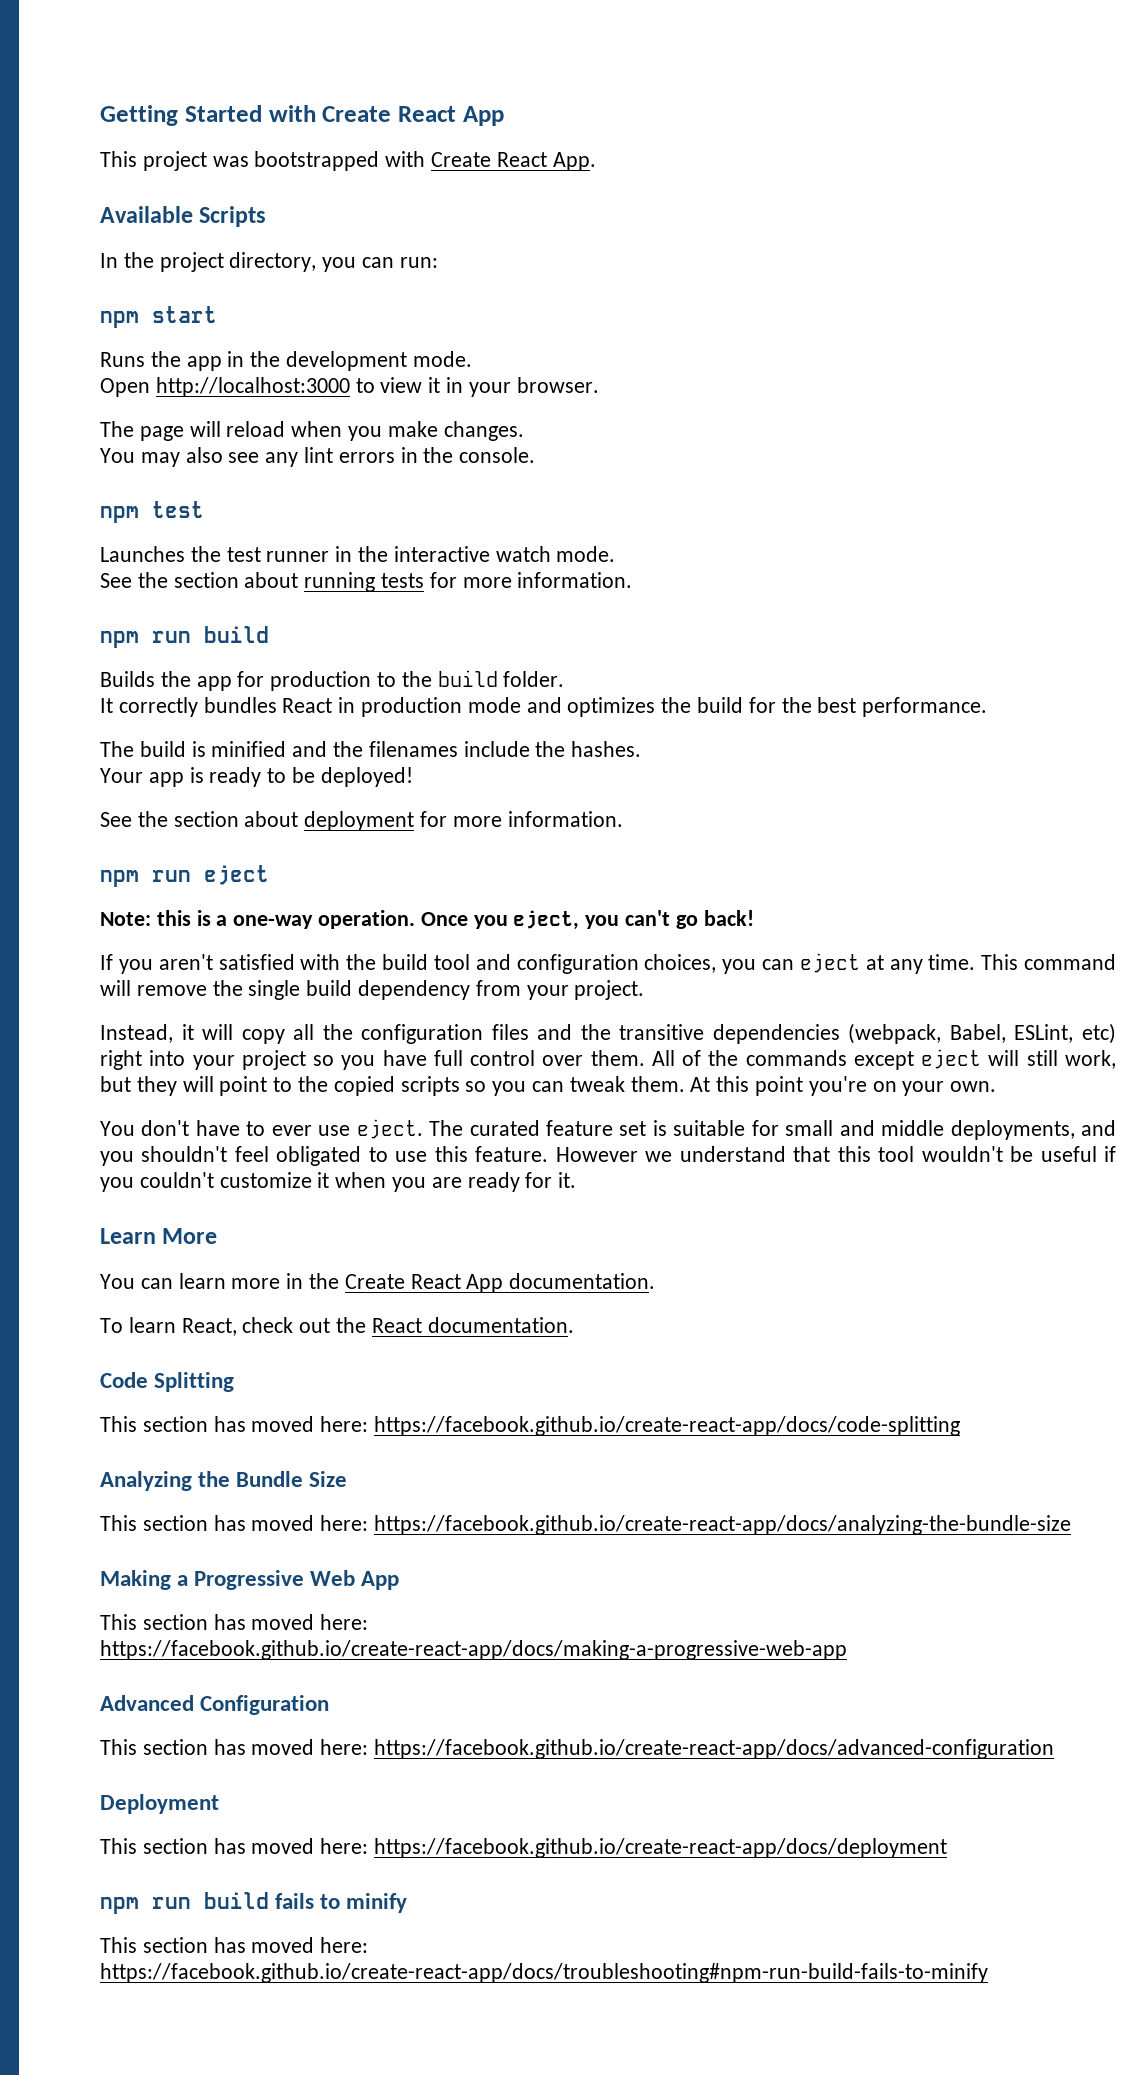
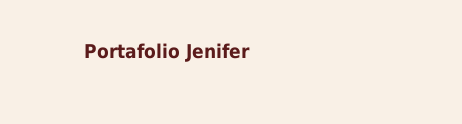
[100,105,504,126] [100,151,596,171] [100,206,267,227] [100,252,438,272] [100,306,217,328] [100,351,472,371] [100,377,599,397] [100,421,524,441] [100,447,536,467] [100,501,204,523] [100,546,616,562] [100,572,633,592] [100,626,269,648] [100,670,565,691] [100,697,988,717] [100,741,642,757] [100,767,413,787] [100,811,623,831] [100,865,269,887] [100,910,754,930] [100,953,1117,974] [100,980,645,1000] [100,1023,1116,1044] [100,1049,1117,1070] [100,1076,997,1096] [100,1119,1116,1140] [100,1146,1116,1166] [100,1172,577,1192] [100,1228,218,1244] [100,1273,656,1293] [100,1317,574,1336] [100,1372,235,1392] [100,1416,961,1436] [100,1471,348,1491] [100,1515,1072,1535] [100,1570,400,1590] [100,1614,369,1630] [100,1640,847,1660] [100,1695,330,1715] [100,1739,1055,1759] [100,1794,219,1814] [100,1838,948,1858] [100,1892,408,1914] [100,1937,369,1953] [100,1963,988,1983] Getting Started with Create React App // This project was bootstrapped with Create React App. // Available Scripts // In the project directory, you can run: // npm start // Runs the app in the development mode. // Open http://localhost:3000 to view it in your browser. // The page will reload when you make changes. // You may also see any lint errors in the console. // npm test // Launches the test runner in the interactive watch mode. // See the section about running tests for more information. // npm run build // Builds the app for production to the build folder. // It correctly bundles React in production mode and optimizes the build for the best performance. // The build is minified and the filenames include the hashes. // Your app is ready to be deployed! // See the section about deployment for more information. // npm run eject // Note: this is a one-way operation. Once you eject, you can't go back! // If you aren't satisfied with the build tool and configuration choices, you can eject at any time. This command will remove the single build dependency from your project. // Instead, it will copy all the configuration files and the transitive dependencies (webpack, Babel, ESLint, etc) right into your project so you have full control over them. All of the commands except eject will still work, but they will point to the copied scripts so you can tweak them. At this point you're on your own. // You don't have to ever use eject. The curated feature set is suitable for small and middle deployments, and you shouldn't feel obligated to use this feature. However we understand that this tool wouldn't be useful if you couldn't customize it when you are ready for it. // Learn More // You can learn more in the Create React App documentation. // To learn React, check out the React documentation. // Code Splitting // This section has moved here: https://facebook.github.io/create-react-app/docs/code-splitting // Analyzing the Bundle Size // This section has moved here: https://facebook.github.io/create-react-app/docs/analyzing-the-bundle-size // Making a Progressive Web App // This section has moved here: https://facebook.github.io/create-react-app/docs/making-a-progressive-web-app // Advanced Configuration // This section has moved here: https://facebook.github.io/create-react-app/docs/advanced-configuration // Deployment // This section has moved here: https://facebook.github.io/create-react-app/docs/deployment // npm run build fails to minify // This section has moved here: https://facebook.github.io/create-react-app/docs/troubleshooting#npm-run-build-fails-to-minify -> [84,43,250,62] Portafolio Jenifer

